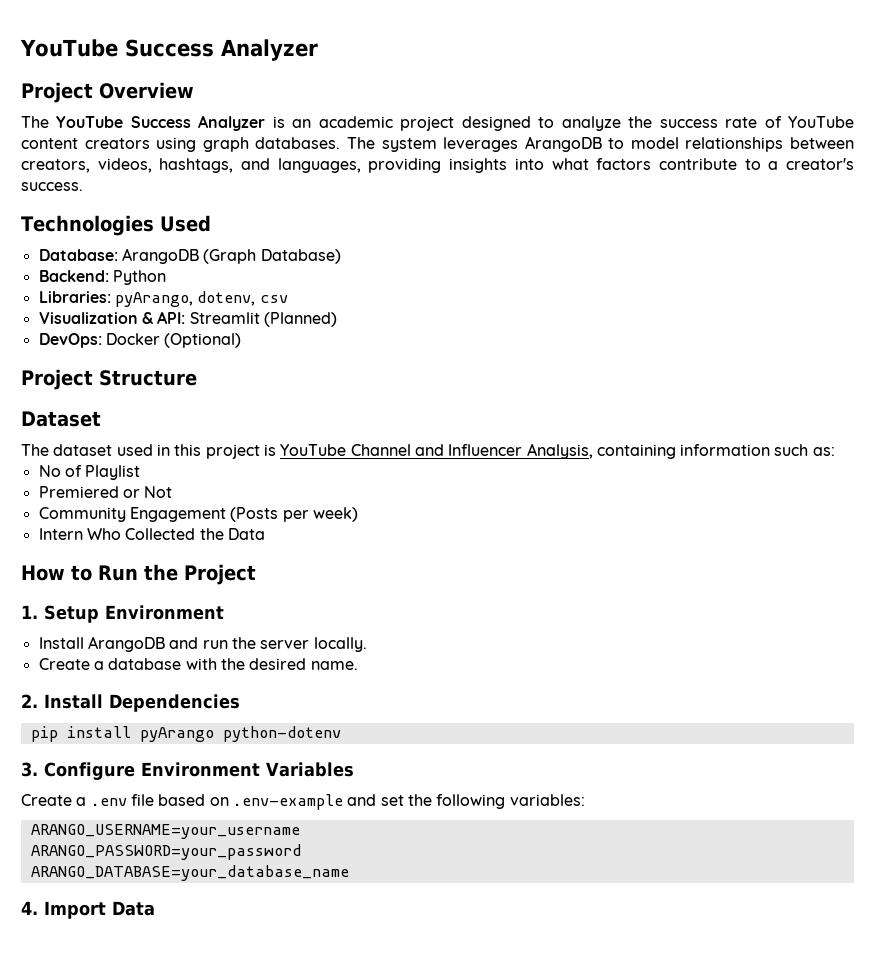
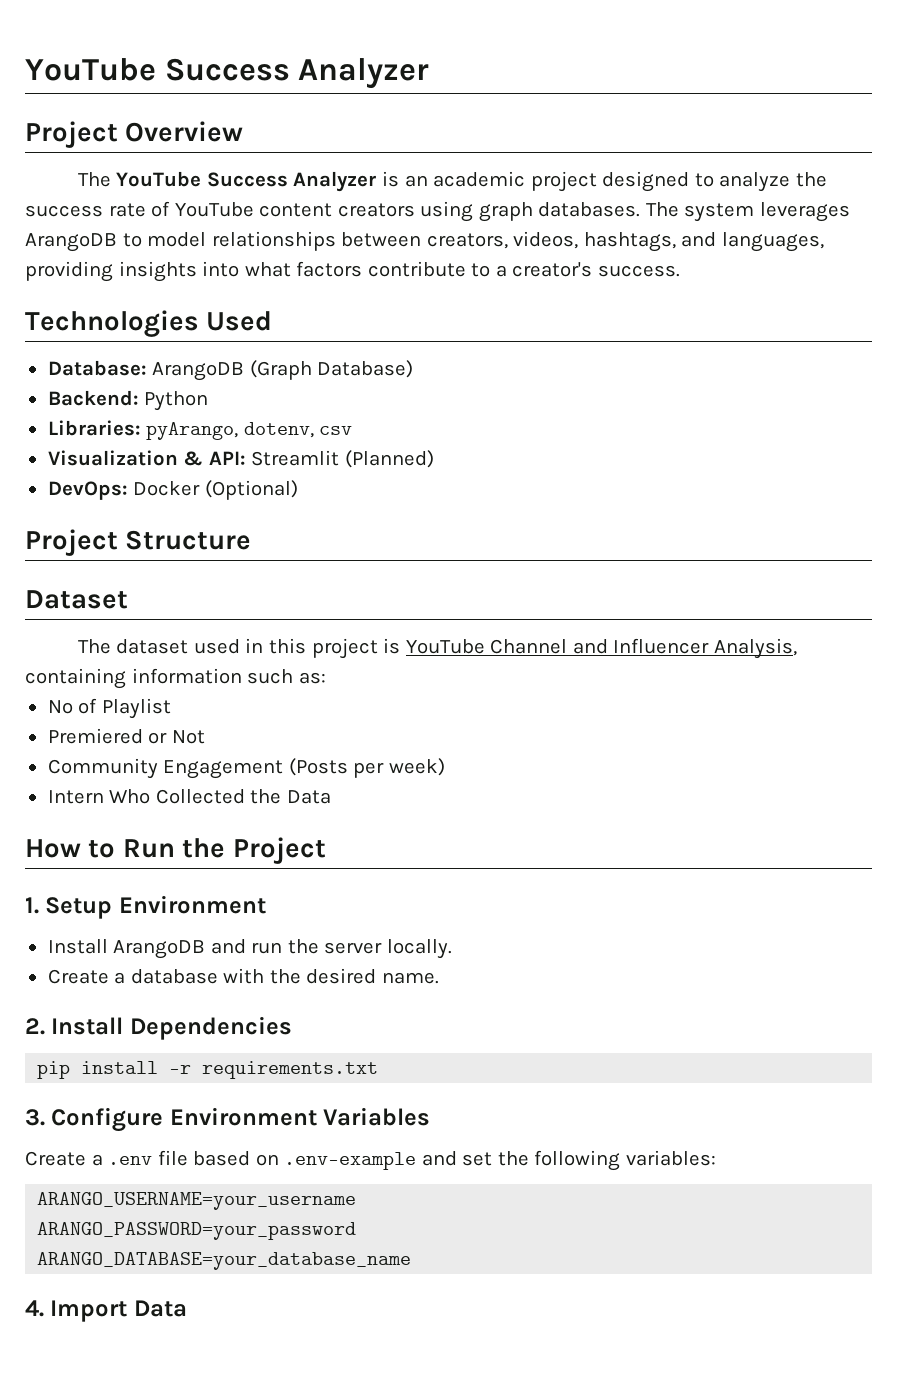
[139,726,341,742] pyArango python-dotenv -> [169,1061,379,1079] -r requirements.txt

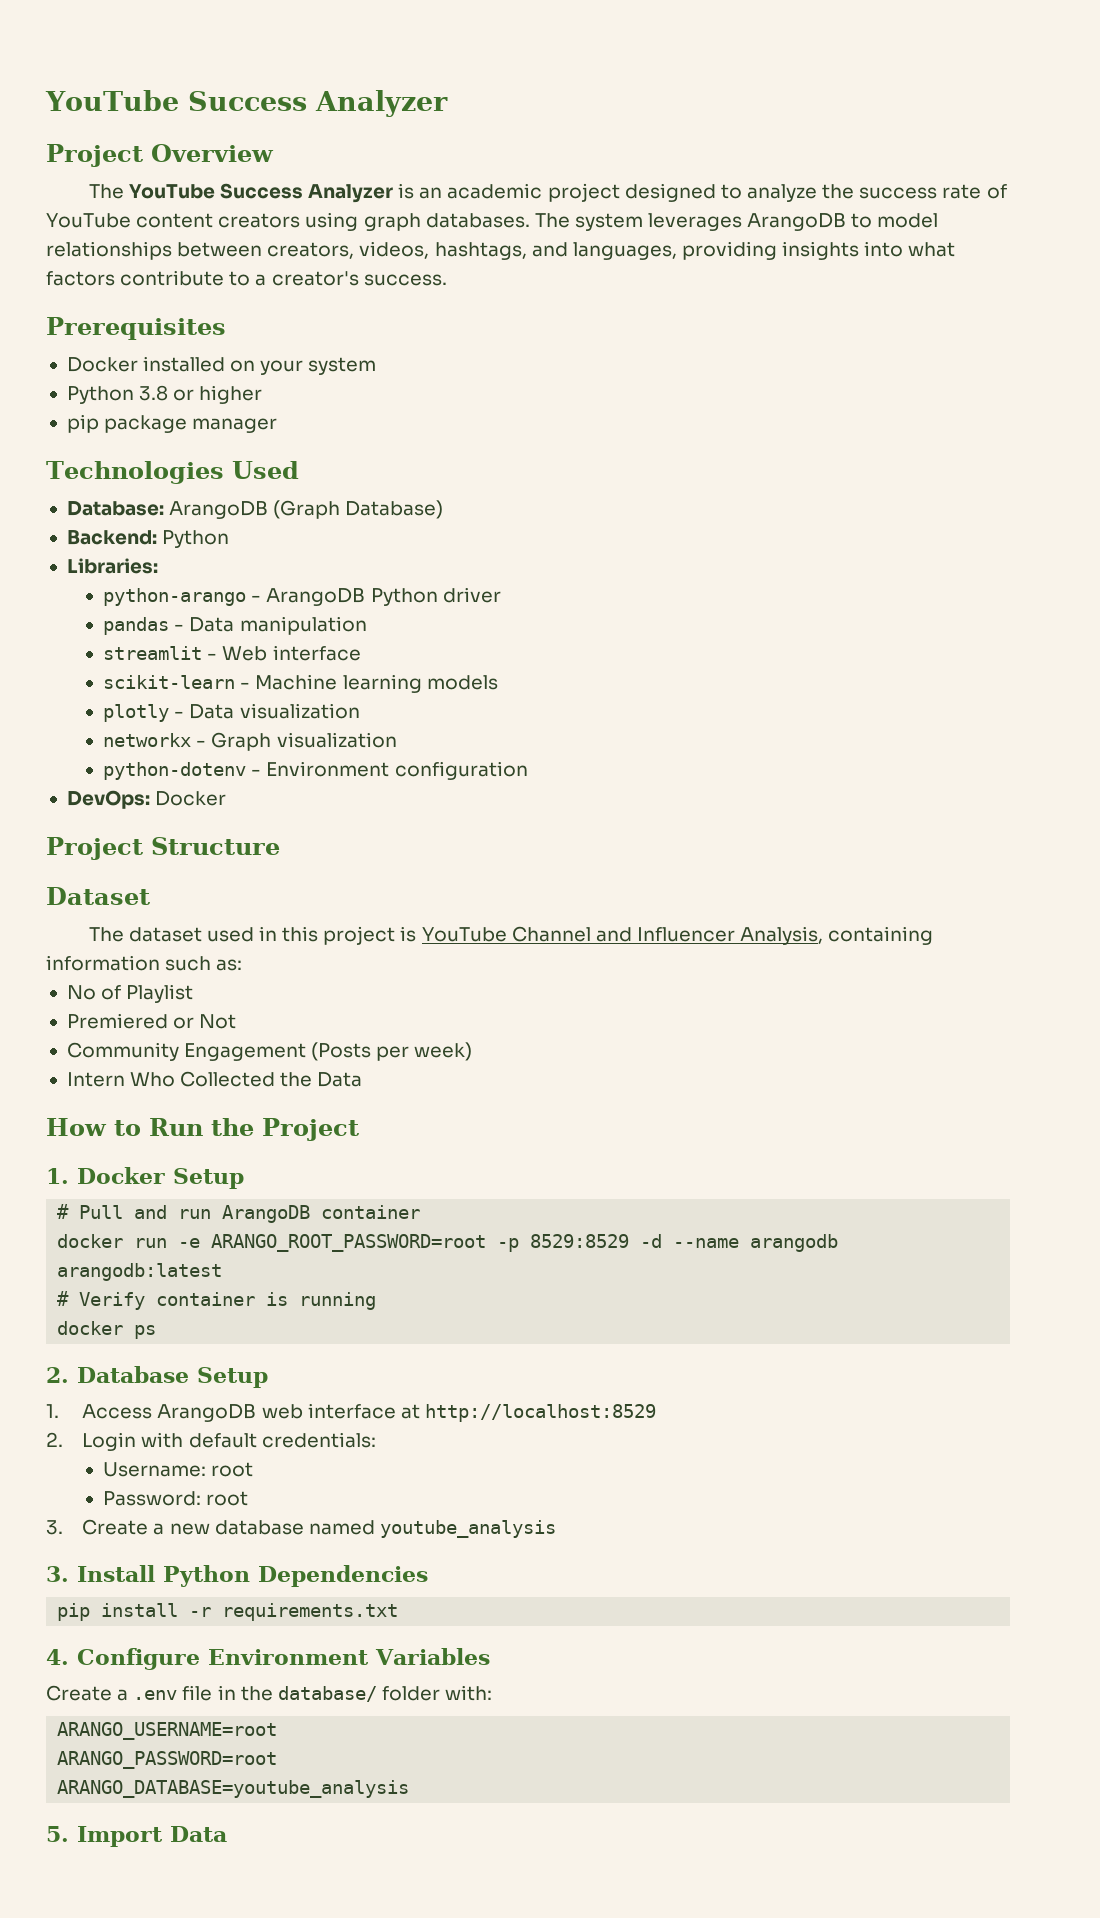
(680, 271) none -> [46,317,226,340] [66,356,377,375] [66,385,263,404] [66,414,278,433] // Prerequisites // Docker installed on your system // Python 3.8 or higher // pip package manager
[146,422,353,440] [47,450,434,468] pyArango, dotenv, csv // Visualization & API: Streamlit (Planned) -> [103,587,501,606] [103,616,367,635] [103,645,361,661] [103,674,498,693] [103,703,360,722] [103,732,397,751] [103,761,528,780] // python-arango - ArangoDB Python driver // pandas - Data manipulation // streamlit - Web interface // scikit-learn - Machine learning models // plotly - Data visualization // networkx - Graph visualization // python-dotenv - Environment configuration
[204,480,298,500] (Optional) -> (227, 798) none
[45,895,266,919] [47,939,452,959] [47,968,439,984] [25,1017,124,1035] Setup Environment // Install ArangoDB and run the server locally. // Create a database with the desired name. // 2. Install -> [77,1167,244,1189] [57,1204,421,1223] [57,1234,839,1252] [57,1263,223,1281] [57,1291,377,1310] [57,1321,157,1339] [46,1366,268,1388] [46,1403,656,1422] [46,1432,376,1451] [103,1462,254,1477] [103,1491,249,1506] [46,1519,556,1538] [46,1565,250,1587] Docker Setup // # Pull and run ArangoDB container // docker run -e ARANGO_ROOT_PASSWORD=root -p 8529:8529 -d --name arangodb arangodb:latest // # Verify container is running // docker ps // 2. Database Setup // 1. Access ArangoDB web interface at http://localhost:8529 // 2. Login with default credentials: // Username: root // Password: root // 3. Create a new database named youtube_analysis // 3. Install Python
[25,1109,45,1126] 3. -> [46,1649,69,1665] 4.
[193,1150,716,1171] [37,1192,357,1210] [37,1222,357,1240] [37,1252,412,1270] [25,1300,44,1317] based on .env-example and set the following variables: // ARANGO_USERNAME=your_username // ARANGO_PASSWORD=your_password // ARANGO_DATABASE=your_database_name // 4. -> [217,1685,493,1702] [57,1722,278,1740] [57,1751,278,1769] [57,1780,410,1798] [46,1826,69,1842] in the database/ folder with: // ARANGO_USERNAME=root // ARANGO_PASSWORD=root // ARANGO_DATABASE=youtube_analysis // 5.

